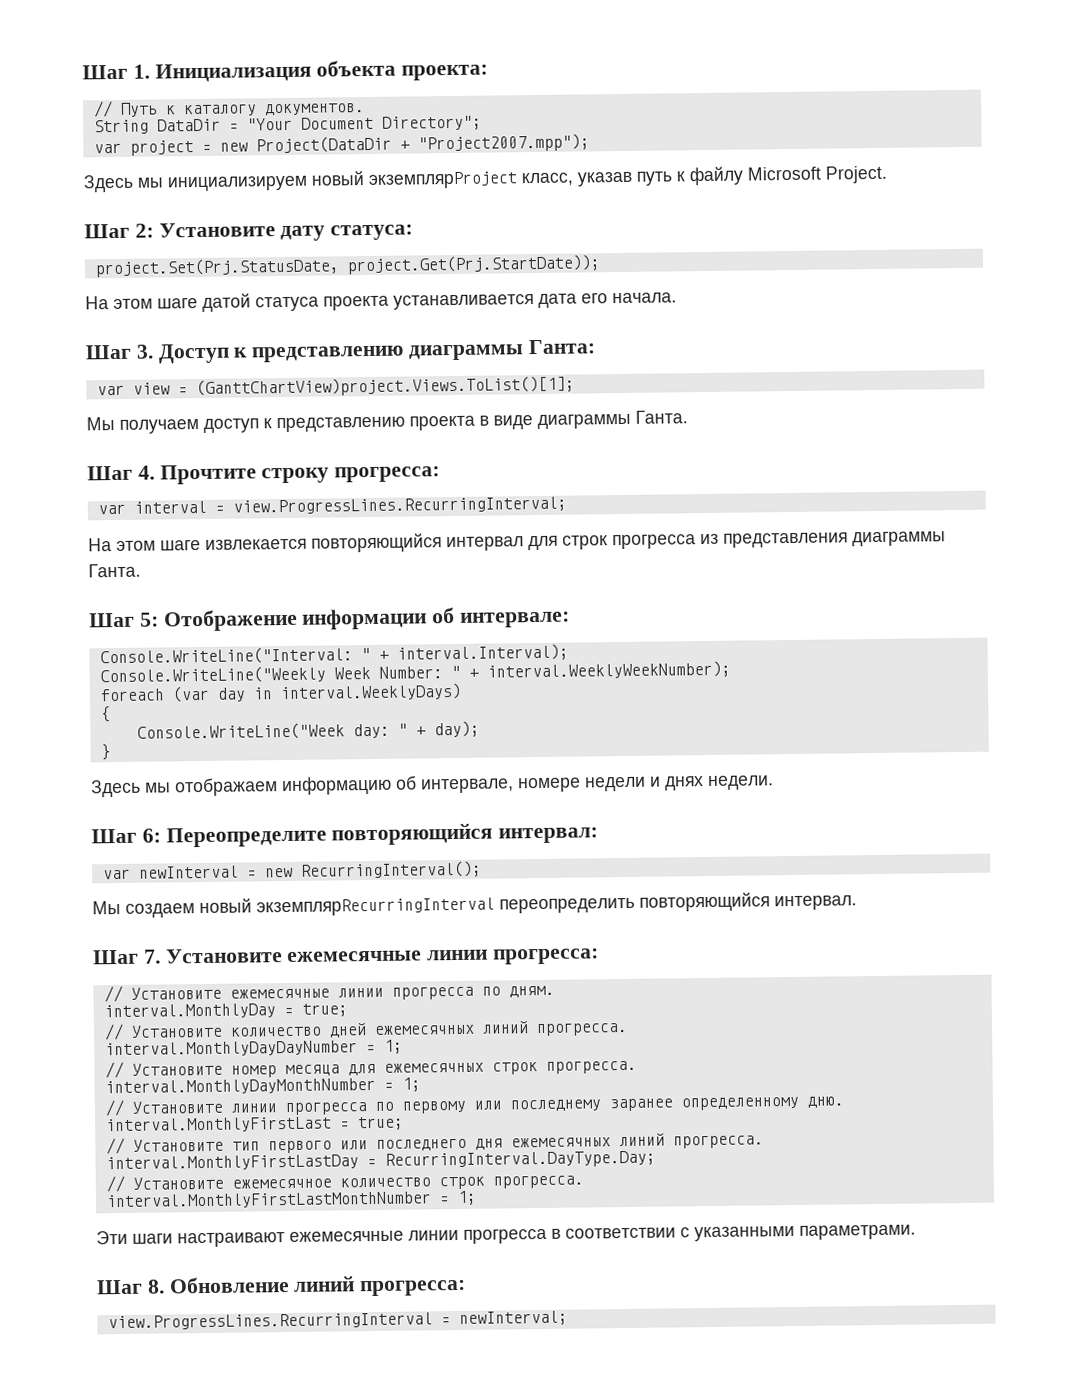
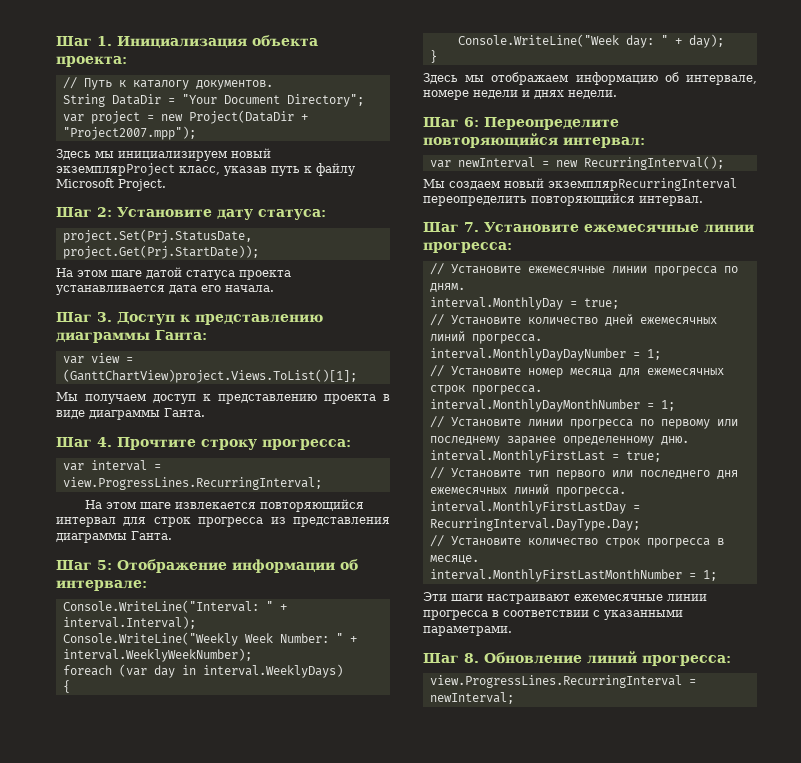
[231,1178,332,1189] ежемесячное -> (521, 541) none
[492,1175,584,1189] прогресса. -> [646,538,724,548] [429,555,479,564] прогресса в месяце.

